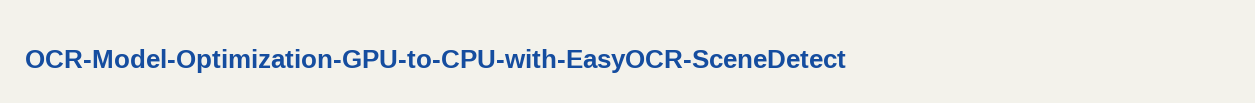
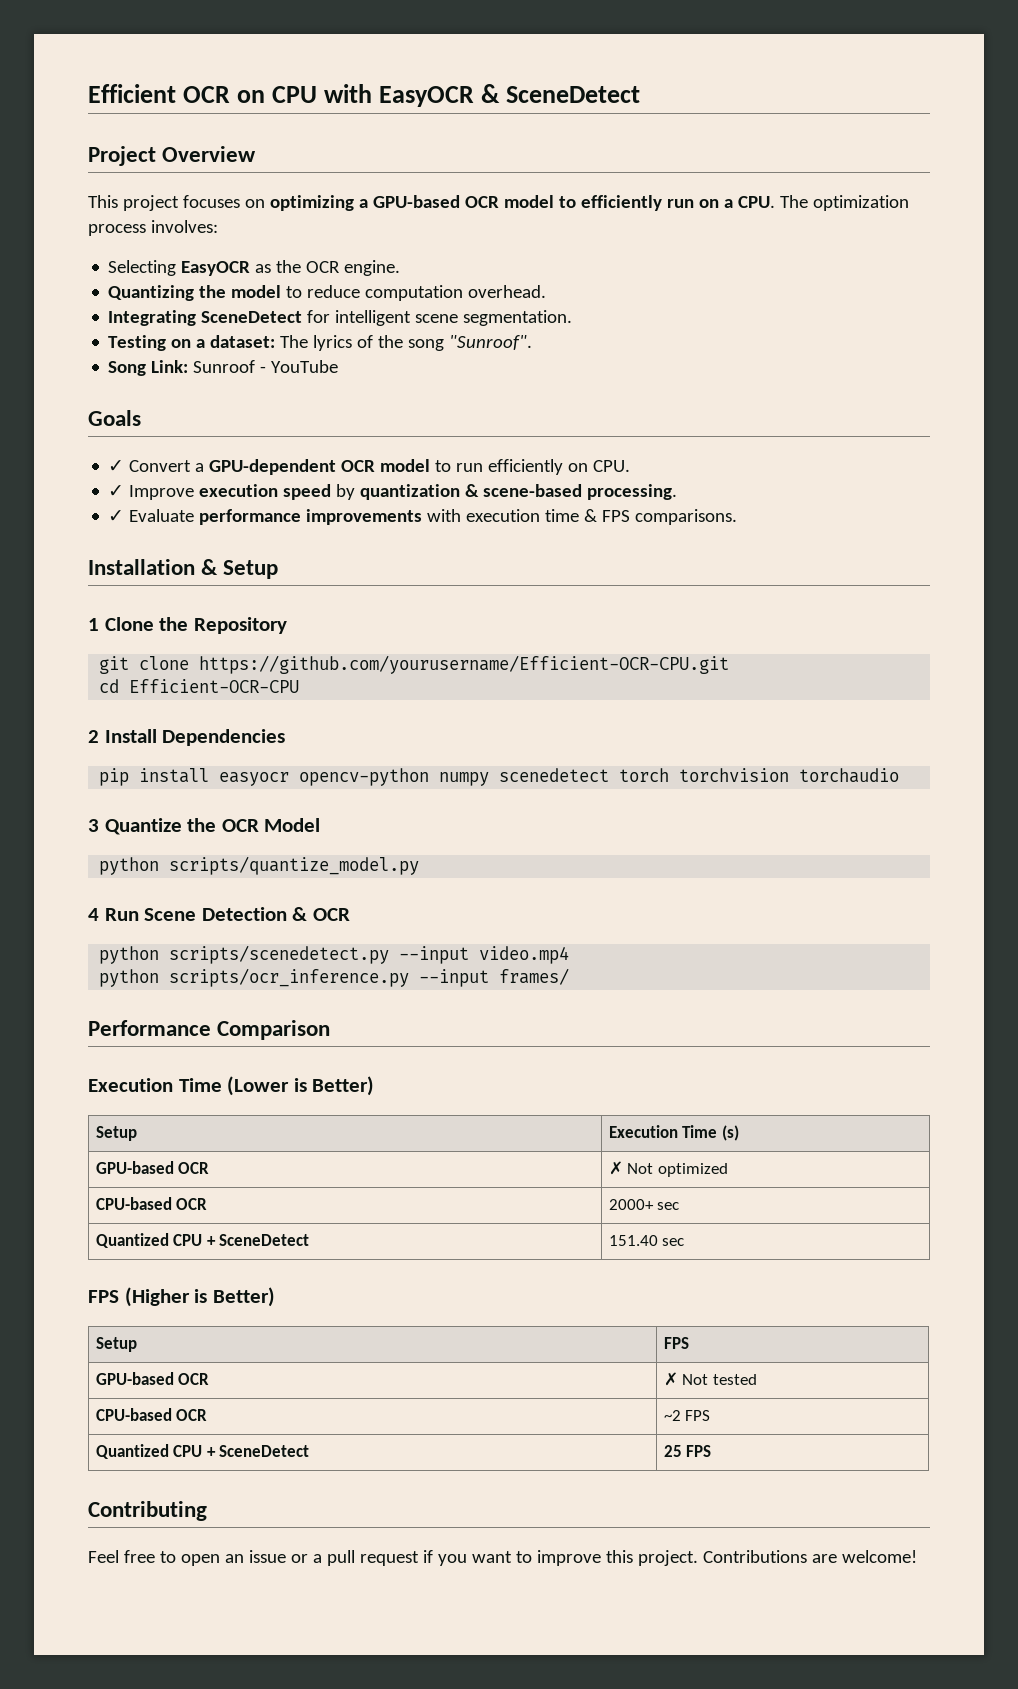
[25,49,846,73] OCR-Model-Optimization-GPU-to-CPU-with-EasyOCR-SceneDetect -> [88,84,641,107] [88,146,257,166] [88,195,909,211] [88,220,218,236] [108,260,401,276] [108,285,547,301] [108,310,573,326] [108,335,533,351] [108,360,339,376] [88,410,141,426] [108,459,631,475] [108,484,678,500] [108,509,738,525] [88,559,279,579] [88,617,287,634] [99,655,730,674] [99,679,300,693] [88,729,286,746] [99,768,900,786] [88,818,321,835] [99,856,420,875] [88,907,350,921] [99,945,570,964] [99,968,570,987] [88,1020,331,1040] [88,1076,375,1096] [95,1126,137,1141] [608,1125,739,1141] [95,1161,210,1174] [608,1161,728,1177] [95,1197,208,1210] [608,1199,680,1210] [95,1233,310,1248] [608,1235,685,1246] [88,1287,275,1307] [95,1337,137,1352] [663,1337,689,1349] [95,1372,210,1385] [663,1372,757,1386] [95,1408,208,1421] [663,1410,711,1421] [95,1444,310,1459] [663,1445,712,1457] [88,1501,207,1521] [88,1550,917,1566] Efficient OCR on CPU with EasyOCR & SceneDetect // Project Overview // This project focuses on optimizing a GPU-based OCR model to efficiently run on a CPU. The optimization process involves: // Selecting EasyOCR as the OCR engine. // Quantizing the model to reduce computation overhead. // Integrating SceneDetect for intelligent scene segmentation. // Testing on a dataset: The lyrics of the song "Sunroof". // Song Link: Sunroof - YouTube // Goals // ✓ Convert a GPU-dependent OCR model to run efficiently on CPU. // ✓ Improve execution speed by quantization & scene-based processing. // ✓ Evaluate performance improvements with execution time & FPS comparisons. // Installation & Setup // 1 Clone the Repository // git clone https://github.com/yourusername/Efficient-OCR-CPU.git // cd Efficient-OCR-CPU // 2 Install Dependencies // pip install easyocr opencv-python numpy scenedetect torch torchvision torchaudio // 3 Quantize the OCR Model // python scripts/quantize_model.py // 4 Run Scene Detection & OCR // python scripts/scenedetect.py --input video.mp4 // python scripts/ocr_inference.py --input frames/ // Performance Comparison // Execution Time (Lower is Better) // Setup | Execution Time (s) // GPU-based OCR | ✗ Not optimized // CPU-based OCR | 2000+ sec // Quantized CPU + SceneDetect | 151.40 sec // FPS (Higher is Better) // Setup | FPS // GPU-based OCR | ✗ Not tested // CPU-based OCR | ~2 FPS // Quantized CPU + SceneDetect | 25 FPS // Contributing // Feel free to open an issue or a pull request if you want to improve this project. Contributions are welcome!

